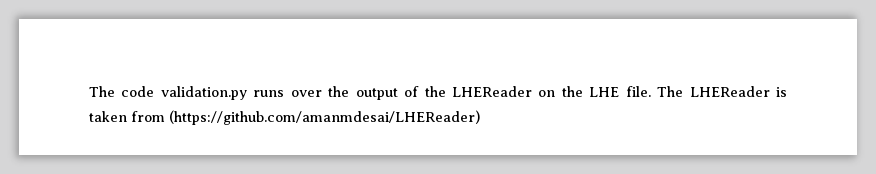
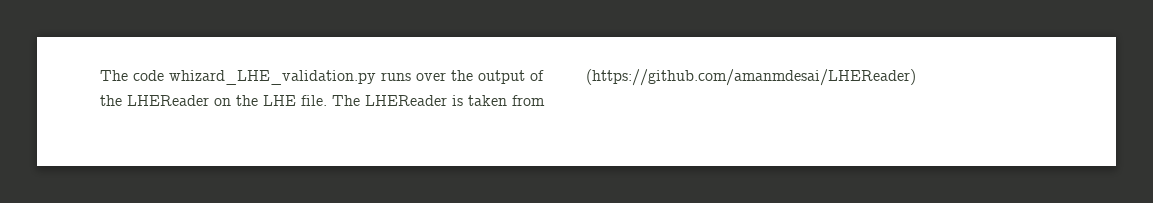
[160,86,247,100] validation.py -> [169,70,376,85] whizard_LHE_validation.py

